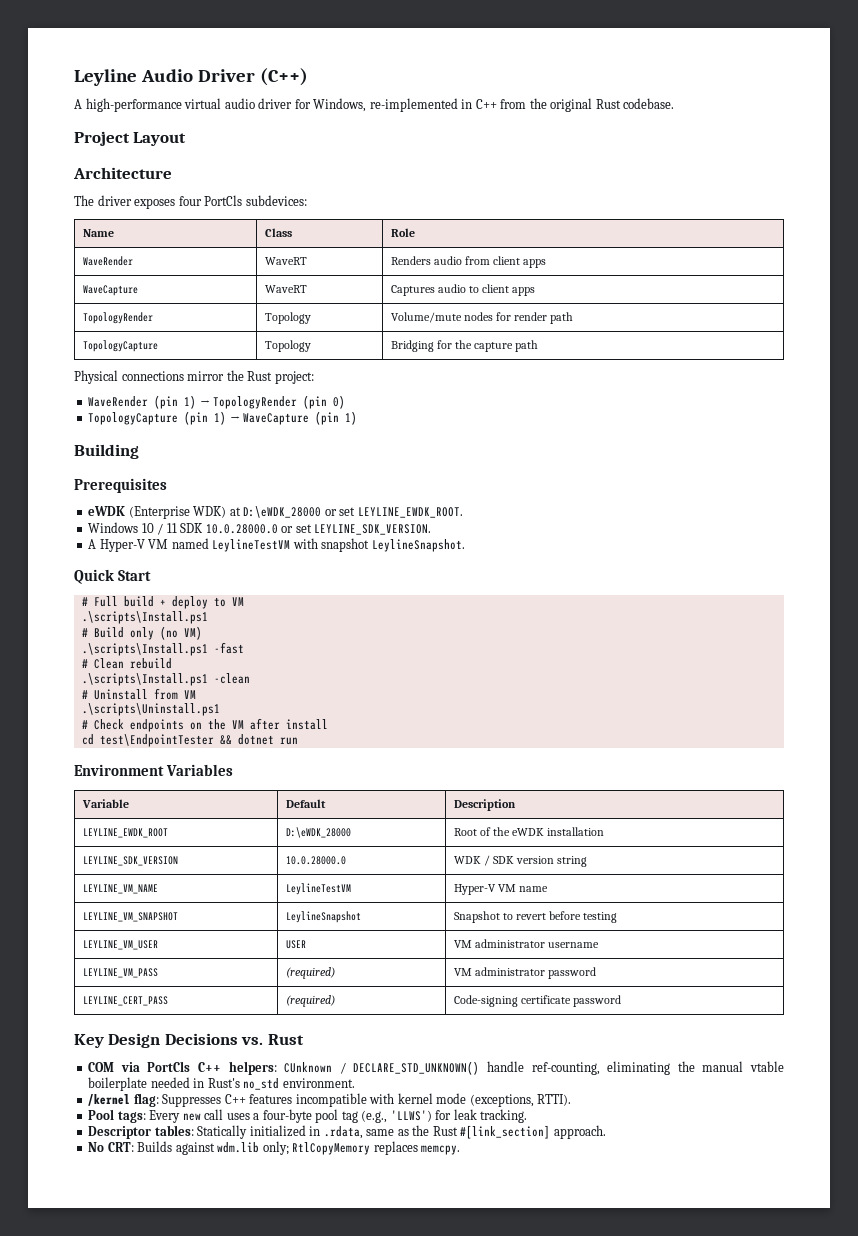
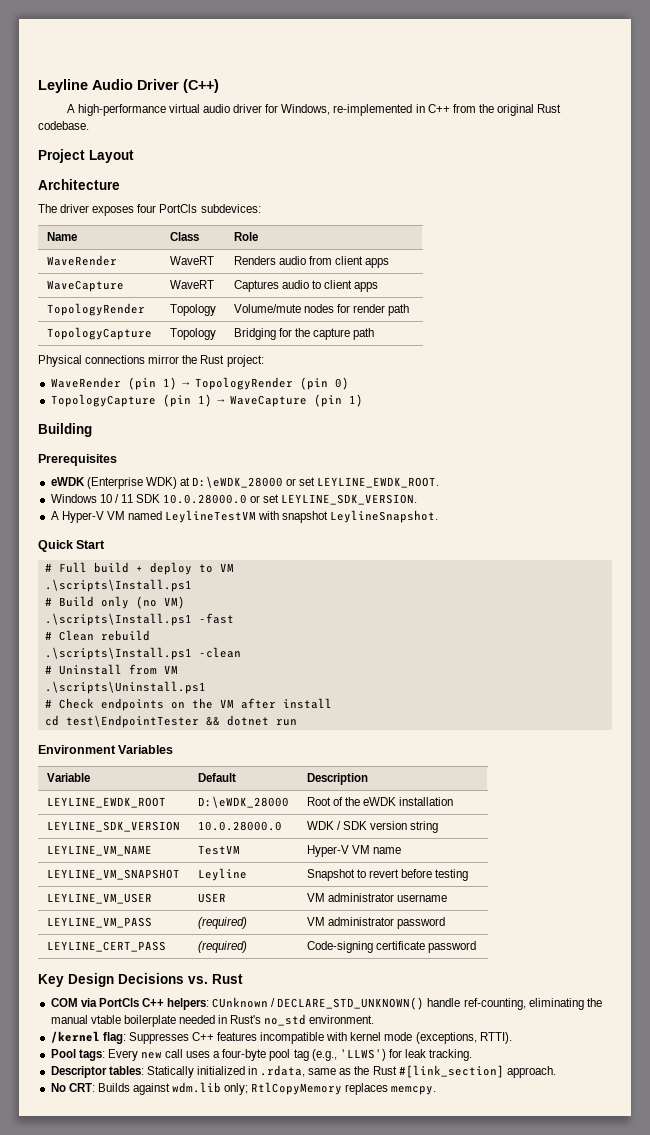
[285,883,351,895] LeylineTestVM -> [197,845,240,855] TestVM
[285,911,361,923] LeylineSnapshot -> [197,868,247,881] Leyline

